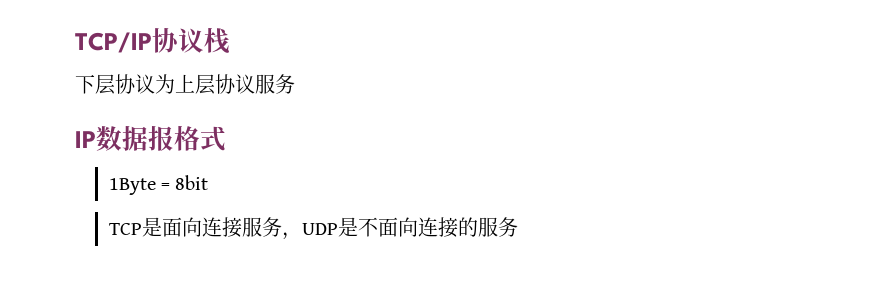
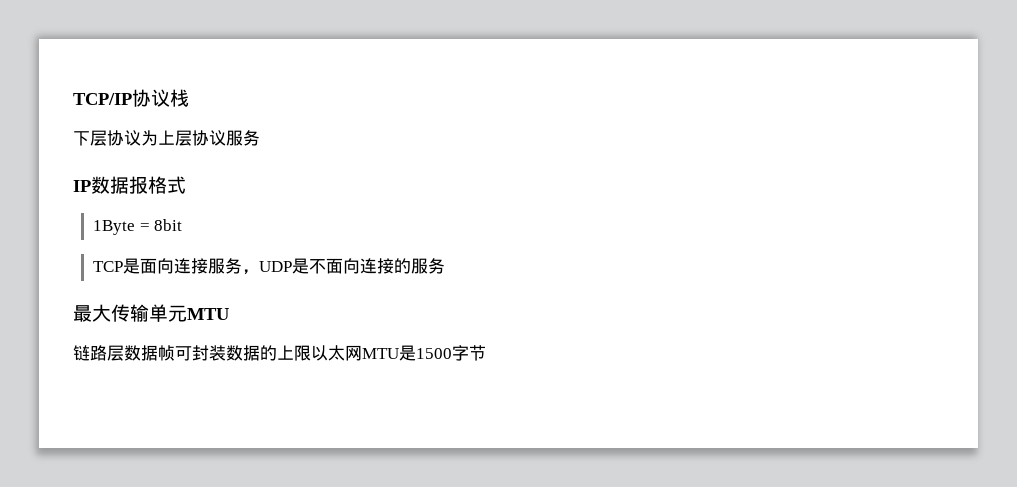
(518, 227) none -> [73,304,229,322] [73,345,486,361] // 最大传输单元MTU // 链路层数据帧可封装数据的上限以太网MTU是1500字节

